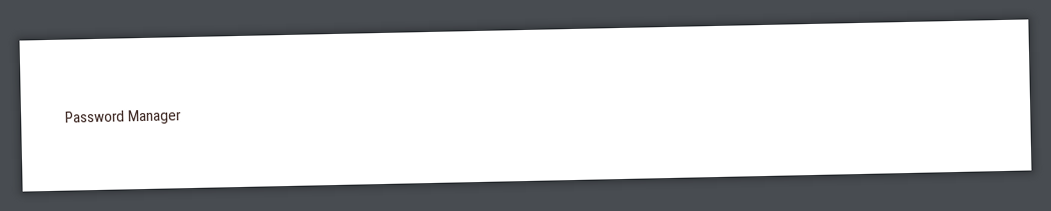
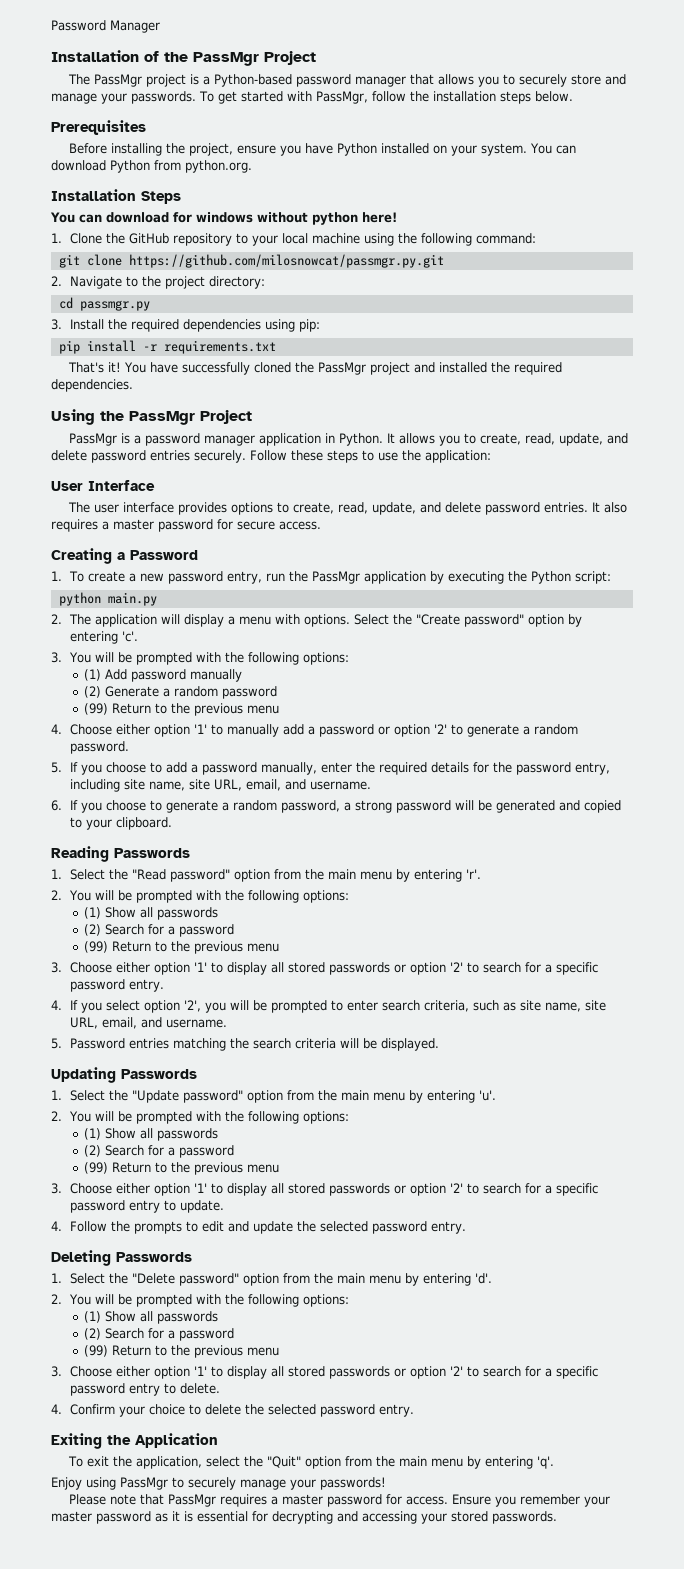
(183, 117) none -> [51,50,316,66] [67,74,626,87] [51,91,573,104] [51,120,146,135] [68,143,576,156] [51,160,252,173] [51,189,181,204] [50,212,397,225] [51,233,537,246] [58,254,444,268] [51,276,266,289] [58,297,150,311] [51,319,321,332] [58,340,276,354] [67,362,562,375] [51,379,133,392] [51,409,252,425] [68,433,628,446] [51,450,491,463] [51,480,155,491] [67,502,627,515] [51,519,321,532] [51,548,198,564] [51,571,612,584] [58,592,157,606] [51,614,583,627] [70,631,139,644] [51,652,350,665] [83,669,242,682] [83,686,277,699] [83,703,279,716] [51,724,579,737] [70,741,130,754] [51,762,611,775] [70,779,372,792] [51,800,622,813] [70,817,173,830] [51,846,190,862] [51,869,482,882] [51,890,350,903] [83,907,218,920] [83,924,234,937] [83,941,279,954] [51,962,599,975] [70,979,165,992] [51,1000,607,1013] [70,1017,228,1029] [51,1038,440,1051] [51,1067,197,1083] [51,1090,497,1103] [51,1111,350,1124] [83,1128,218,1141] [83,1145,234,1158] [83,1162,279,1175] [51,1183,599,1196] [70,1200,225,1213] [51,1221,467,1234] [51,1250,192,1266] [51,1273,493,1286] [51,1294,350,1307] [83,1311,218,1324] [83,1328,234,1341] [83,1345,279,1358] [51,1366,599,1379] [70,1383,221,1396] [51,1404,415,1417] [51,1433,218,1449] [67,1456,554,1469] [51,1477,386,1490] [68,1494,610,1507] [51,1511,557,1524] // Installation of the PassMgr Project // The PassMgr project is a Python-based password manager that allows you to securely store and manage your passwords. To get started with PassMgr, follow the installation steps below. // Prerequisites // Before installing the project, ensure you have Python installed on your system. You can download Python from python.org. // Installation Steps // You can download for windows without python here! // 1. Clone the GitHub repository to your local machine using the following command: // git clone https://github.com/milosnowcat/passmgr.py.git // 2. Navigate to the project directory: // cd passmgr.py // 3. Install the required dependencies using pip: // pip install -r requirements.txt // That's it! You have successfully cloned the PassMgr project and installed the required dependencies. // Using the PassMgr Project // PassMgr is a password manager application in Python. It allows you to create, read, update, and delete password entries securely. Follow these steps to use the application: // User Interface // The user interface provides options to create, read, update, and delete password entries. It also requires a master password for secure access. // Creating a Password // 1. To create a new password entry, run the PassMgr application by executing the Python script: // python main.py // 2. The application will display a menu with options. Select the "Create password" option by entering 'c'. // 3. You will be prompted with the following options: // (1) Add password manually // (2) Generate a random password // (99) Return to the previous menu // 4. Choose either option '1' to manually add a password or option '2' to generate a random password. // 5. If you choose to add a password manually, enter the required details for the password entry, including site name, site URL, email, and username. // 6. If you choose to generate a random password, a strong password will be generated and copied to your clipboard. // Reading Passwords // 1. Select the "Read password" option from the main menu by entering 'r'. // 2. You will be prompted with the following options: // (1) Show all passwords // (2) Search for a password // (99) Return to the previous menu // 3. Choose either option '1' to display all stored passwords or option '2' to search for a specific password entry. // 4. If you select option '2', you will be prompted to enter search criteria, such as site name, site URL, email, and username. // 5. Password entries matching the search criteria will be displayed. // Updating Passwords // 1. Select the "Update password" option from the main menu by entering 'u'. // 2. You will be prompted with the following options: // (1) Show all passwords // (2) Search for a password // (99) Return to the previous menu // 3. Choose either option '1' to display all stored passwords or option '2' to search for a specific password entry to update. // 4. Follow the prompts to edit and update the selected password entry. // Deleting Passwords // 1. Select the "Delete password" option from the main menu by entering 'd'. // 2. You will be prompted with the following options: // (1) Show all passwords // (2) Search for a password // (99) Return to the previous menu // 3. Choose either option '1' to display all stored passwords or option '2' to search for a specific password entry to delete. // 4. Confirm your choice to delete the selected password entry. // Exiting the Application // To exit the application, select the "Quit" option from the main menu by entering 'q'. // Enjoy using PassMgr to securely manage your passwords! // Please note that PassMgr requires a master password for access. Ensure you remember your master password as it is essential for decrypting and accessing your stored passwords.

